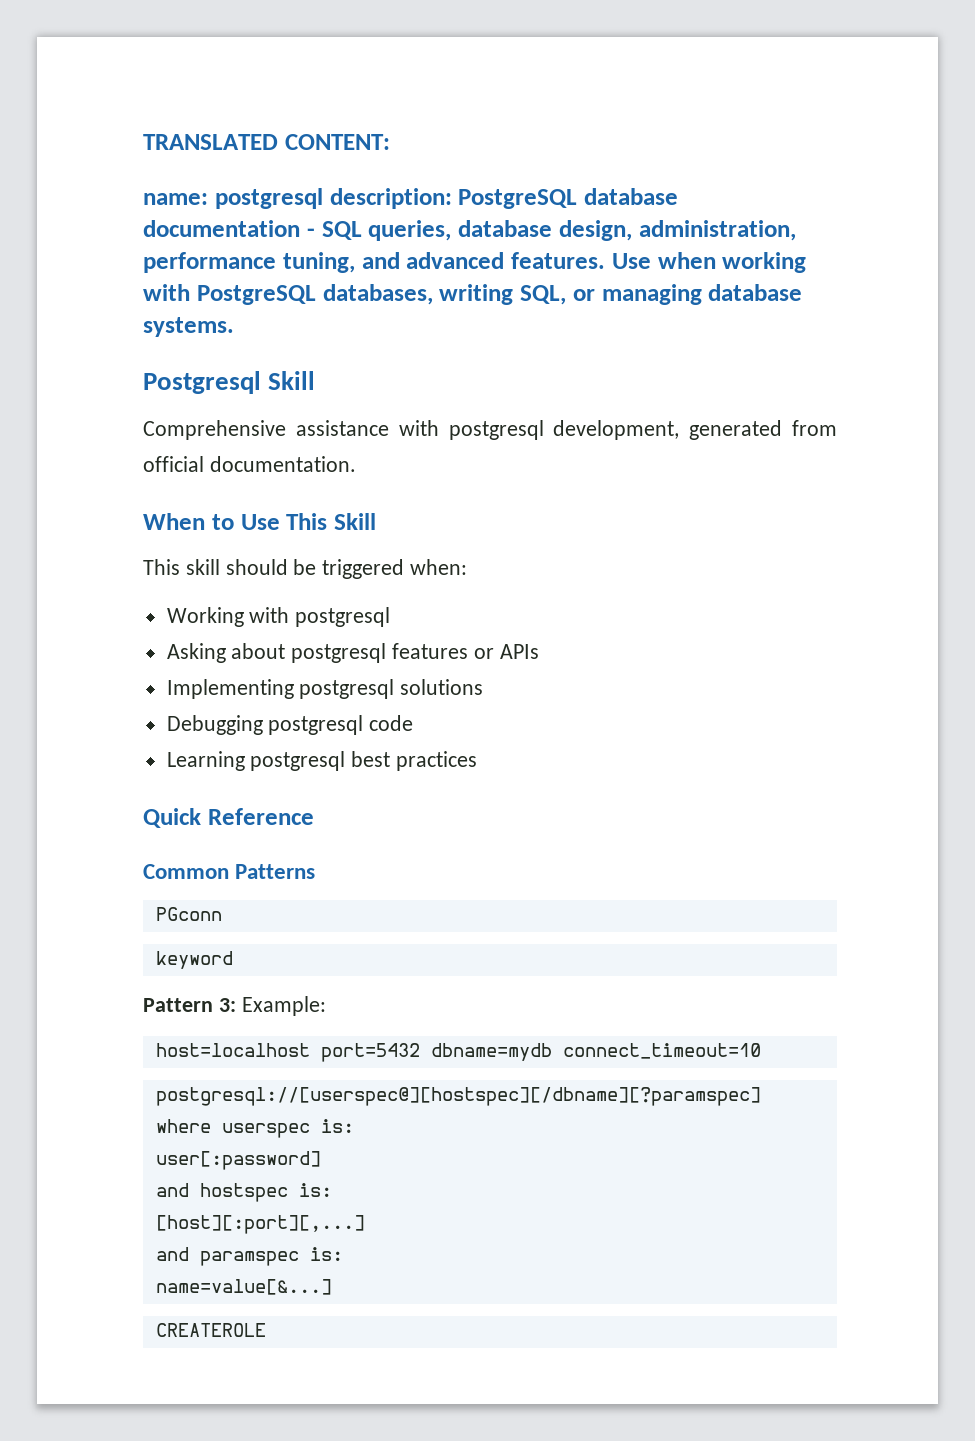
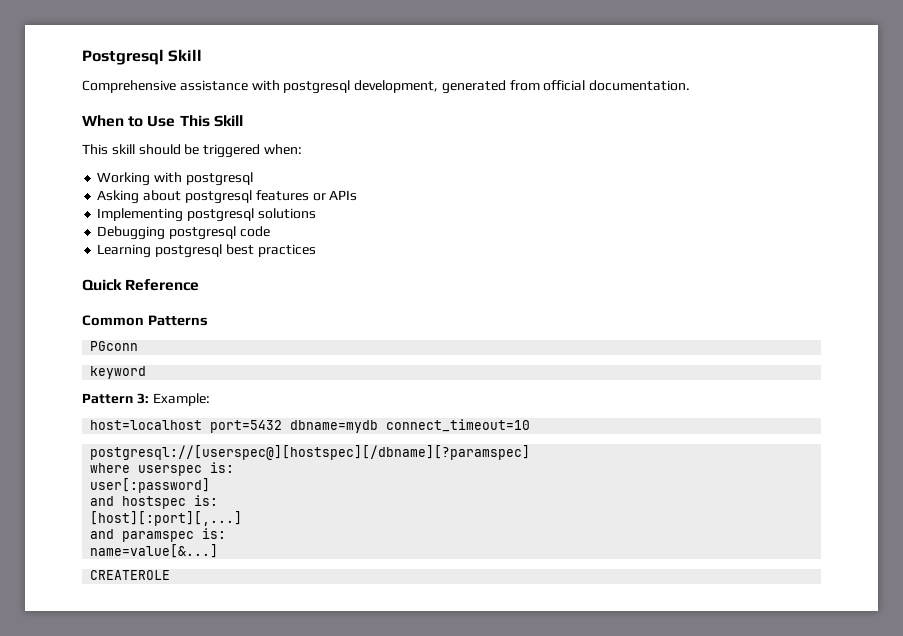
[143,134,390,150] [143,188,678,209] [143,220,796,241] [143,252,807,273] [143,284,803,305] [143,317,234,337] TRANSLATED CONTENT: // name: postgresql description: PostgreSQL database documentation - SQL queries, database design, administration, performance tuning, and advanced features. Use when working with PostgreSQL databases, writing SQL, or managing database systems. // -> (82, 57) none

